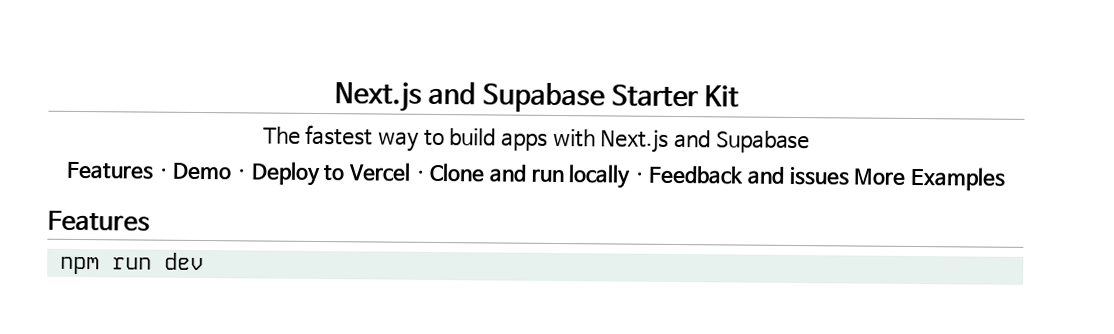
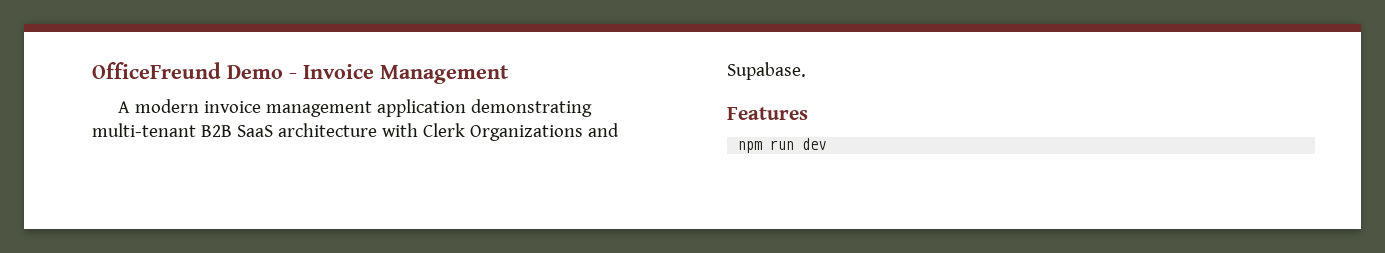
[333,81,740,113] [262,124,811,154] [65,161,1007,191] Next.js and Supabase Starter Kit // The fastest way to build apps with Next.js and Supabase // Features · Demo · Deploy to Vercel · Clone and run locally · Feedback and issues More Examples -> [92,62,509,84] [118,99,593,117] [92,123,619,141] [727,62,806,80] OfficeFreund Demo - Invoice Management // A modern invoice management application demonstrating multi-tenant B2B SaaS architecture with Clerk Organizations and Supabase.

